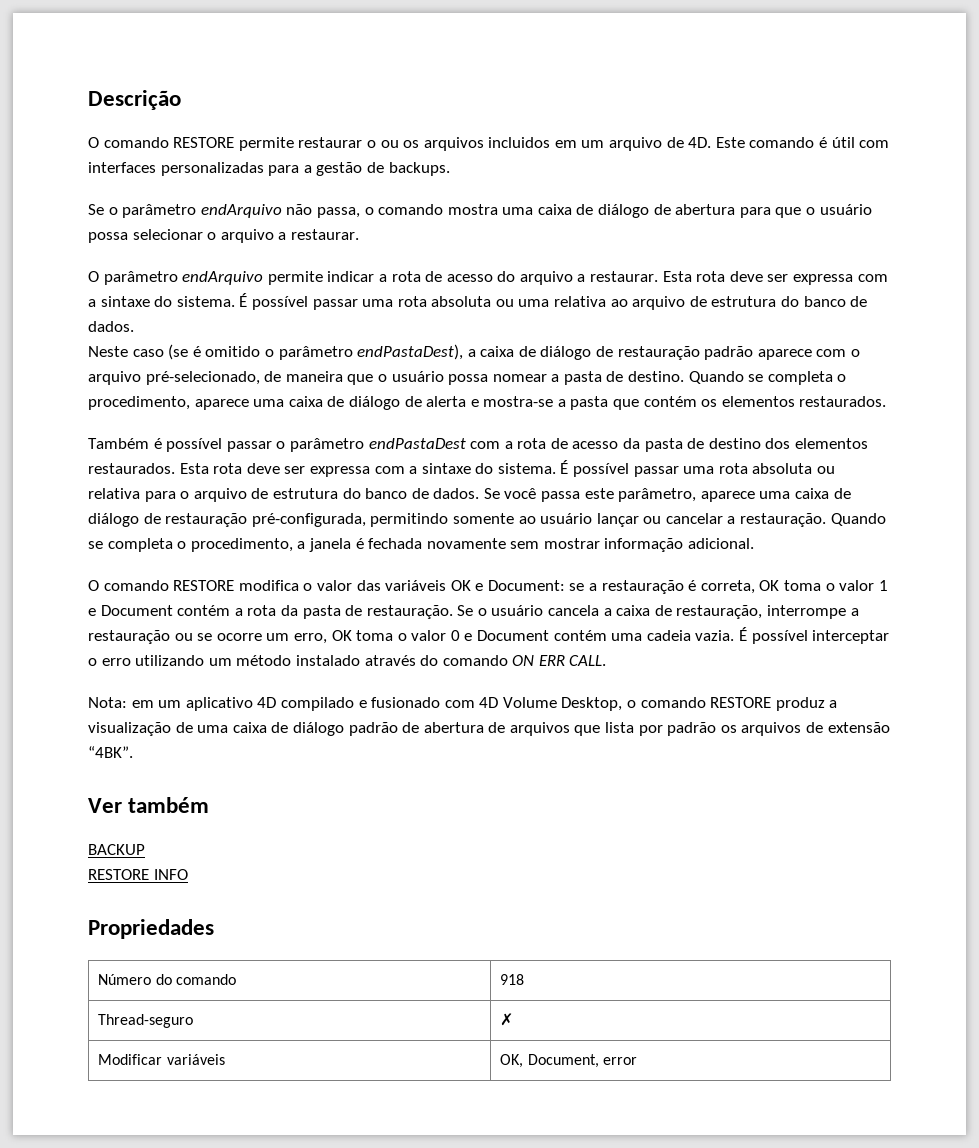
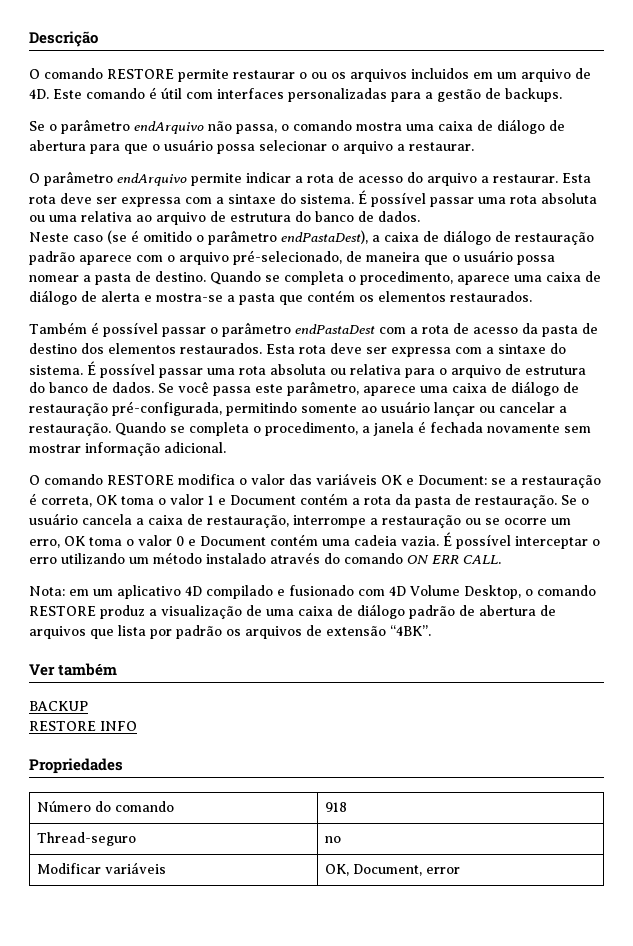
[500,1013,514,1026] ✗ -> [325,836,342,843] no

